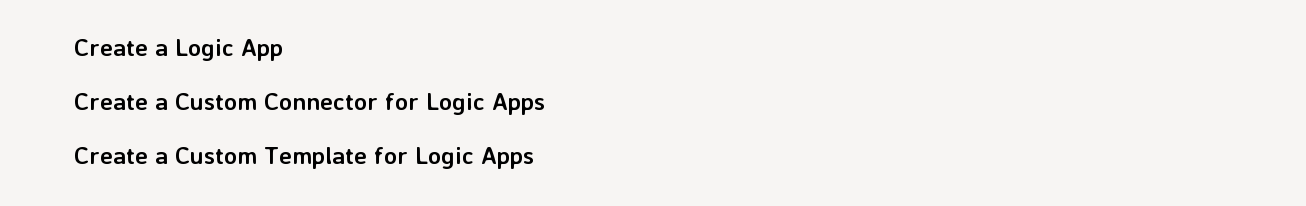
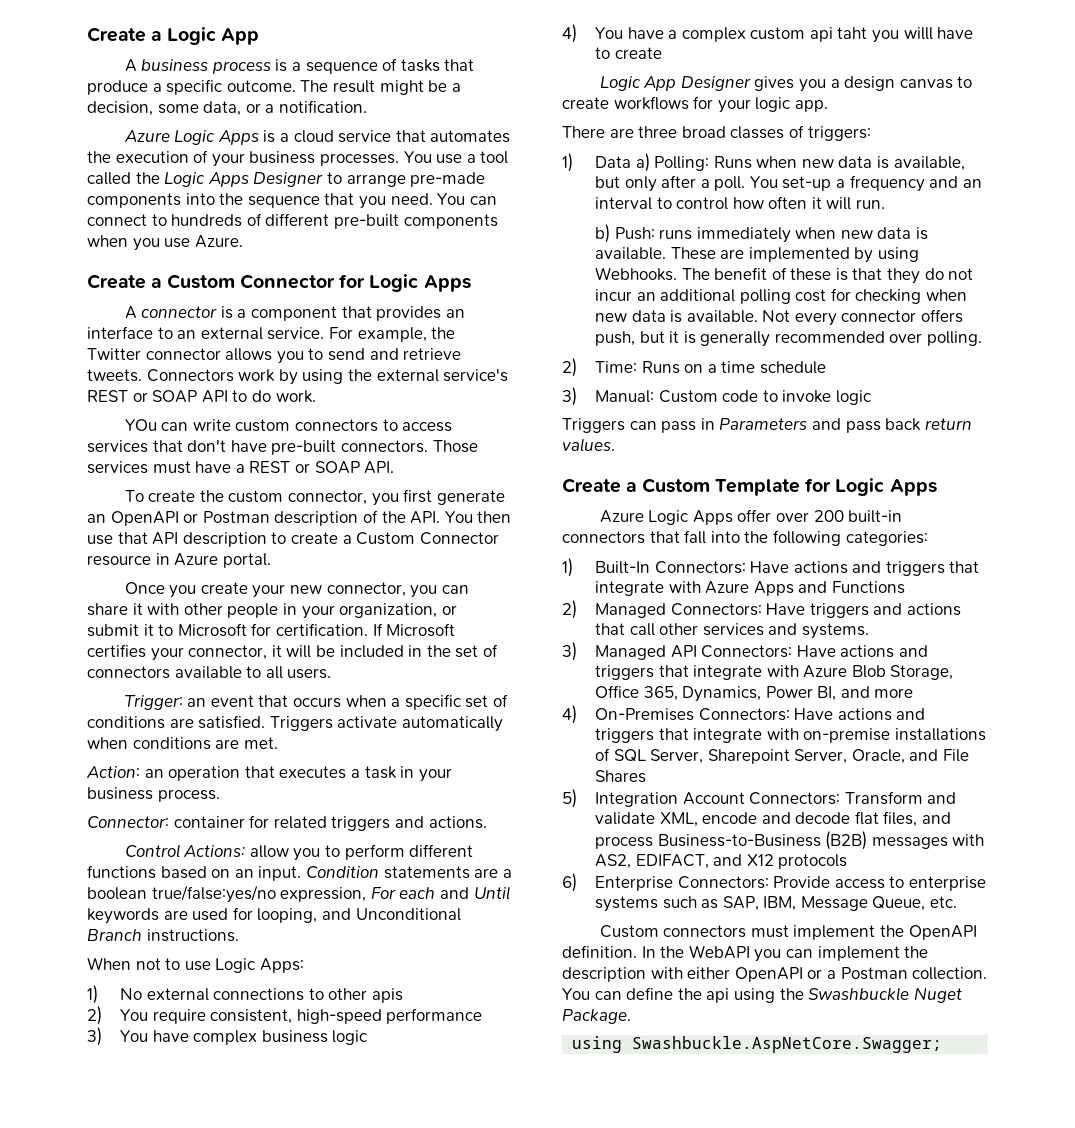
(283, 50) none -> [124,58,475,74] [87,79,461,95] [87,100,367,116] [123,130,511,145] [87,150,509,167] [87,172,486,187] [87,193,497,209] [87,213,498,229] [87,235,243,251] // A business process is a sequence of tasks that produce a specific outcome. The result might be a decision, some data, or a notification. // Azure Logic Apps is a cloud service that automates the execution of your business processes. You use a tool called the Logic Apps Designer to arrange pre-made components into the sequence that you need. You can connect to hundreds of different pre-built components when you use Azure.
(545, 104) none -> [124,306,465,321] [87,326,456,342] [87,348,462,364] [87,369,509,385] [87,390,316,403] [124,419,453,432] [87,440,478,455] [87,461,395,474] [124,489,505,506] [87,510,512,526] [87,532,499,547] [87,553,271,568] [124,582,469,598] [87,603,457,619] [87,623,456,637] [87,644,498,661] [87,666,332,679] [124,694,508,710] [87,715,503,732] [87,737,278,750] [86,766,452,782] [87,787,220,802] [87,815,487,831] [124,844,474,861] [87,865,512,881] [87,885,510,903] [87,907,461,924] [87,929,239,942] [87,957,304,973] [87,985,403,1004] [87,1006,483,1025] [87,1027,368,1046] [562,24,974,43] [594,47,662,59] [599,76,973,92] [562,96,828,113] [562,125,871,141] [562,153,965,172] [594,175,982,192] [594,196,886,210] [594,224,929,243] [594,247,919,263] [594,267,974,284] [594,288,968,304] [594,309,964,326] [594,331,983,347] [562,358,826,377] [562,387,871,406] [562,418,972,433] [562,438,615,452] // A connector is a component that provides an interface to an external service. For example, the Twitter connector allows you to send and retrieve tweets. Connectors work by using the external service's REST or SOAP API to do work. // YOu can write custom connectors to access services that don't have pre-built connectors. Those services must have a REST or SOAP API. // To create the custom connector, you first generate an OpenAPI or Postman description of the API. You then use that API description to create a Custom Connector resource in Azure portal. // Once you create your new connector, you can share it with other people in your organization, or submit it to Microsoft for certification. If Microsoft certifies your connector, it will be included in the set of connectors available to all users. // Trigger: an event that occurs when a specific set of conditions are satisfied. Triggers activate automatically when conditions are met. // Action: an operation that executes a task in your business process. // Connector: container for related triggers and actions. // Control Actions: allow you to perform different functions based on an input. Condition statements are a boolean true/false:yes/no expression, For each and Until keywords are used for looping, and Unconditional Branch instructions. // When not to use Logic Apps: // 1) No external connections to other apis // 2) You require consistent, high-speed performance // 3) You have complex business logic // 4) You have a complex custom api taht you willl have to create // Logic App Designer gives you a design canvas to create workflows for your logic app. // There are three broad classes of triggers: // 1) Data a) Polling: Runs when new data is available, but only after a poll. You set-up a frequency and an interval to control how often it will run. // b) Push: runs immediately when new data is available. These are implemented by using Webhooks. The benefit of these is that they do not incur an additional polling cost for checking when new data is available. Not every connector offers push, but it is generally recommended over polling. // 2) Time: Runs on a time schedule // 3) Manual: Custom code to invoke logic // Triggers can pass in Parameters and pass back return values.
(534, 158) none -> [599,509,903,525] [562,530,928,546] [562,558,980,577] [594,581,905,596] [562,600,961,619] [594,623,869,639] [562,642,928,661] [594,665,954,680] [594,685,914,702] [562,705,926,724] [594,728,986,743] [594,748,970,764] [594,770,646,783] [562,789,957,808] [594,811,952,827] [594,831,985,850] [594,854,848,869] [562,873,986,892] [594,896,958,912] [599,925,977,940] [562,945,929,962] [562,967,988,982] [562,987,962,1003] [562,1009,631,1024] [572,1036,943,1053] // Azure Logic Apps offer over 200 built-in connectors that fall into the following categories: // 1) Built-In Connectors: Have actions and triggers that integrate with Azure Apps and Functions // 2) Managed Connectors: Have triggers and actions that call other services and systems. // 3) Managed API Connectors: Have actions and triggers that integrate with Azure Blob Storage, Office 365, Dynamics, Power BI, and more // 4) On-Premises Connectors: Have actions and triggers that integrate with on-premise installations of SQL Server, Sharepoint Server, Oracle, and File Shares // 5) Integration Account Connectors: Transform and validate XML, encode and decode flat files, and process Business-to-Business (B2B) messages with AS2, EDIFACT, and X12 protocols // 6) Enterprise Connectors: Provide access to enterprise systems such as SAP, IBM, Message Queue, etc. // Custom connectors must implement the OpenAPI definition. In the WebAPI you can implement the description with either OpenAPI or a Postman collection. You can define the api using the Swashbuckle Nuget Package. // using Swashbuckle.AspNetCore.Swagger;

